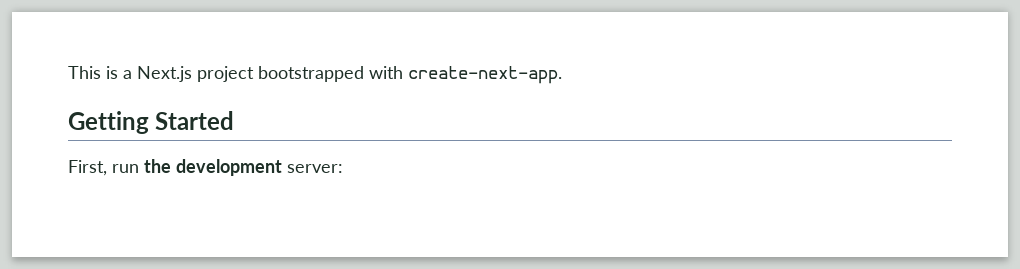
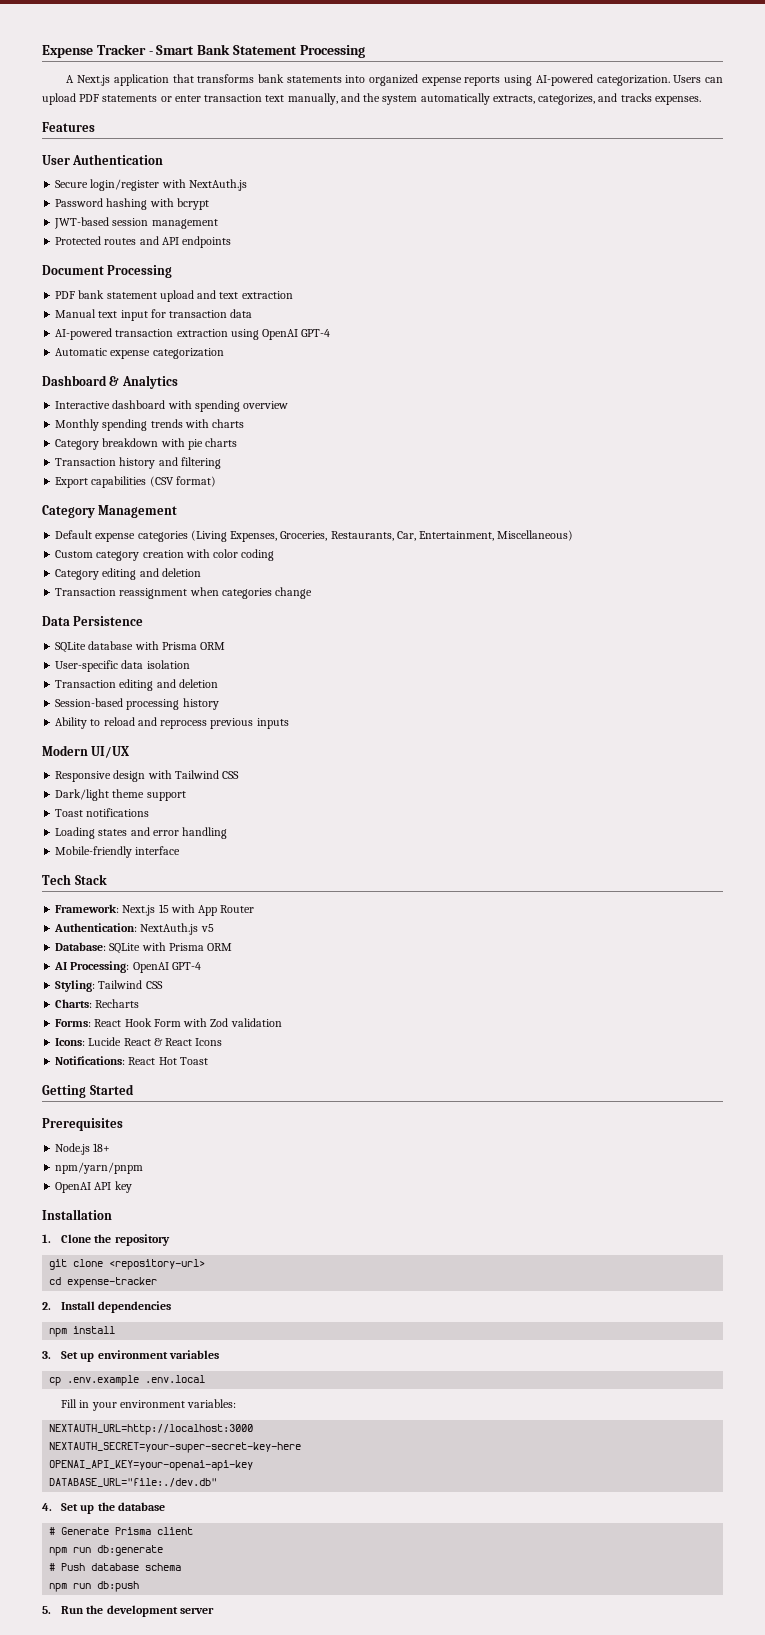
[68,66,562,84] [68,111,235,134] [68,160,139,176] This is a Next.js project bootstrapped with create-next-app. // Getting Started // First, run -> [42,44,365,58] [66,74,723,86] [42,93,701,105] [42,122,95,132] [42,154,164,165] [55,179,247,191] [55,198,209,210] [54,217,218,229] [55,236,232,248] [42,265,173,278] [55,290,293,302] [55,309,253,321] [55,328,331,340] [55,348,224,359] [42,375,178,389] [55,400,289,412] [55,419,245,431] [55,438,238,450] [55,457,221,469] [55,476,216,488] [42,505,178,518] [55,530,574,542] [55,549,275,561] [55,568,201,580] [55,587,313,599] [42,616,144,626] [55,641,226,653] [55,660,190,672] [55,679,218,691] [55,698,219,710] [55,717,289,729] [42,745,130,758] [55,770,240,782] [55,789,186,801] [55,808,150,817] [55,827,228,839] [55,846,181,858] [42,874,107,885] [55,904,255,916] [54,923,214,935] [55,942,233,954] [54,961,201,973] [55,980,163,992] [55,999,140,1008] [55,1018,282,1027] [55,1037,223,1046] [55,1056,208,1065] [42,1084,134,1098] [42,1118,123,1131] [55,1143,111,1155] [55,1162,144,1174] [55,1181,132,1193] [42,1209,112,1220] [42,1234,170,1246] [49,1259,206,1270] [49,1277,158,1288] [42,1301,172,1313] [49,1326,116,1337] [42,1350,219,1362] [49,1375,206,1386] [61,1399,237,1411] [49,1424,254,1435] [49,1442,302,1453] [49,1460,254,1471] [49,1478,218,1487] [42,1502,165,1514] [49,1527,194,1535] [49,1545,164,1556] [49,1563,182,1571] [49,1581,140,1592] [42,1606,85,1614] Expense Tracker - Smart Bank Statement Processing // A Next.js application that transforms bank statements into organized expense reports using AI-powered categorization. Users can upload PDF statements or enter transaction text manually, and the system automatically extracts, categorizes, and tracks expenses. // Features // User Authentication // Secure login/register with NextAuth.js // Password hashing with bcrypt // JWT-based session management // Protected routes and API endpoints // Document Processing // PDF bank statement upload and text extraction // Manual text input for transaction data // AI-powered transaction extraction using OpenAI GPT-4 // Automatic expense categorization // Dashboard & Analytics // Interactive dashboard with spending overview // Monthly spending trends with charts // Category breakdown with pie charts // Transaction history and filtering // Export capabilities (CSV format) // Category Management // Default expense categories (Living Expenses, Groceries, Restaurants, Car, Entertainment, Miscellaneous) // Custom category creation with color coding // Category editing and deletion // Transaction reassignment when categories change // Data Persistence // SQLite database with Prisma ORM // User-specific data isolation // Transaction editing and deletion // Session-based processing history // Ability to reload and reprocess previous inputs // Modern UI/UX // Responsive design with Tailwind CSS // Dark/light theme support // Toast notifications // Loading states and error handling // Mobile-friendly interface // Tech Stack // Framework: Next.js 15 with App Router // Authentication: NextAuth.js v5 // Database: SQLite with Prisma ORM // AI Processing: OpenAI GPT-4 // Styling: Tailwind CSS // Charts: Recharts // Forms: React Hook Form with Zod validation // Icons: Lucide React & React Icons // Notifications: React Hot Toast // Getting Started // Prerequisites // Node.js 18+ // npm/yarn/pnpm // OpenAI API key // Installation // 1. Clone the repository // git clone <repository-url> // cd expense-tracker // 2. Install dependencies // npm install // 3. Set up environment variables // cp .env.example .env.local // Fill in your environment variables: // NEXTAUTH_URL=http://localhost:3000 // NEXTAUTH_SECRET=your-super-secret-key-here // OPENAI_API_KEY=your-openai-api-key // DATABASE_URL="file:./dev.db" // 4. Set up the database // # Generate Prisma client // npm run db:generate // # Push database schema // npm run db:push // 5. Run
[287,164,343,173] server: -> [179,1607,214,1614] server

